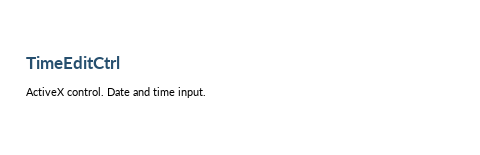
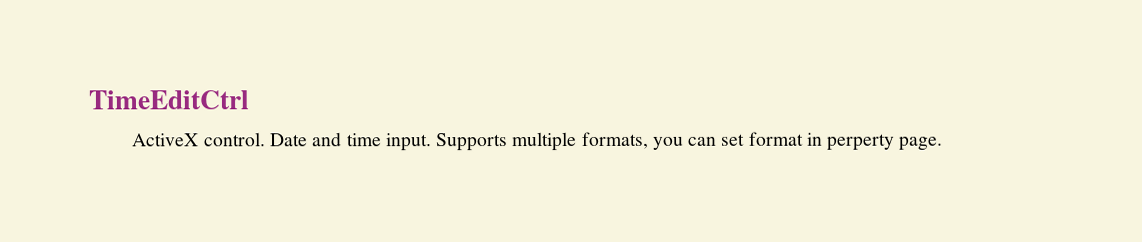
(206, 92) none -> [436,131,944,152] Supports multiple formats, you can set format in perperty page.

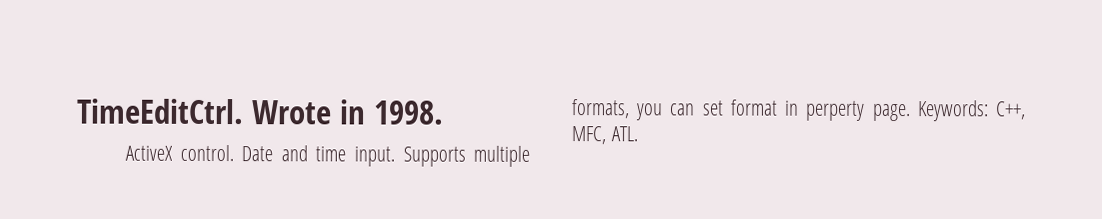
[88,90,249,110] TimeEditCtrl -> [76,98,444,125] TimeEditCtrl. Wrote in 1998.
(944, 143) none -> [916,100,1026,122] [571,126,638,145] Keywords: C++, MFC, ATL.

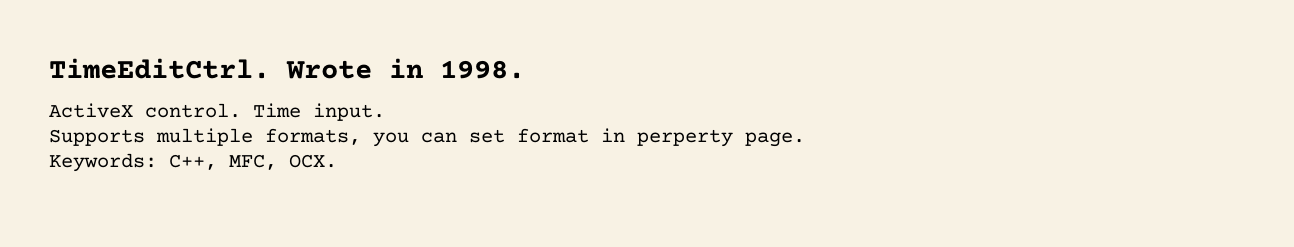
[241,145,347,162] Date and time -> [253,103,301,118] Time
(395, 156) none -> (385, 112) //
(911, 112) none -> (805, 139) //
[610,126,638,142] ATL. -> [289,154,337,168] OCX.

